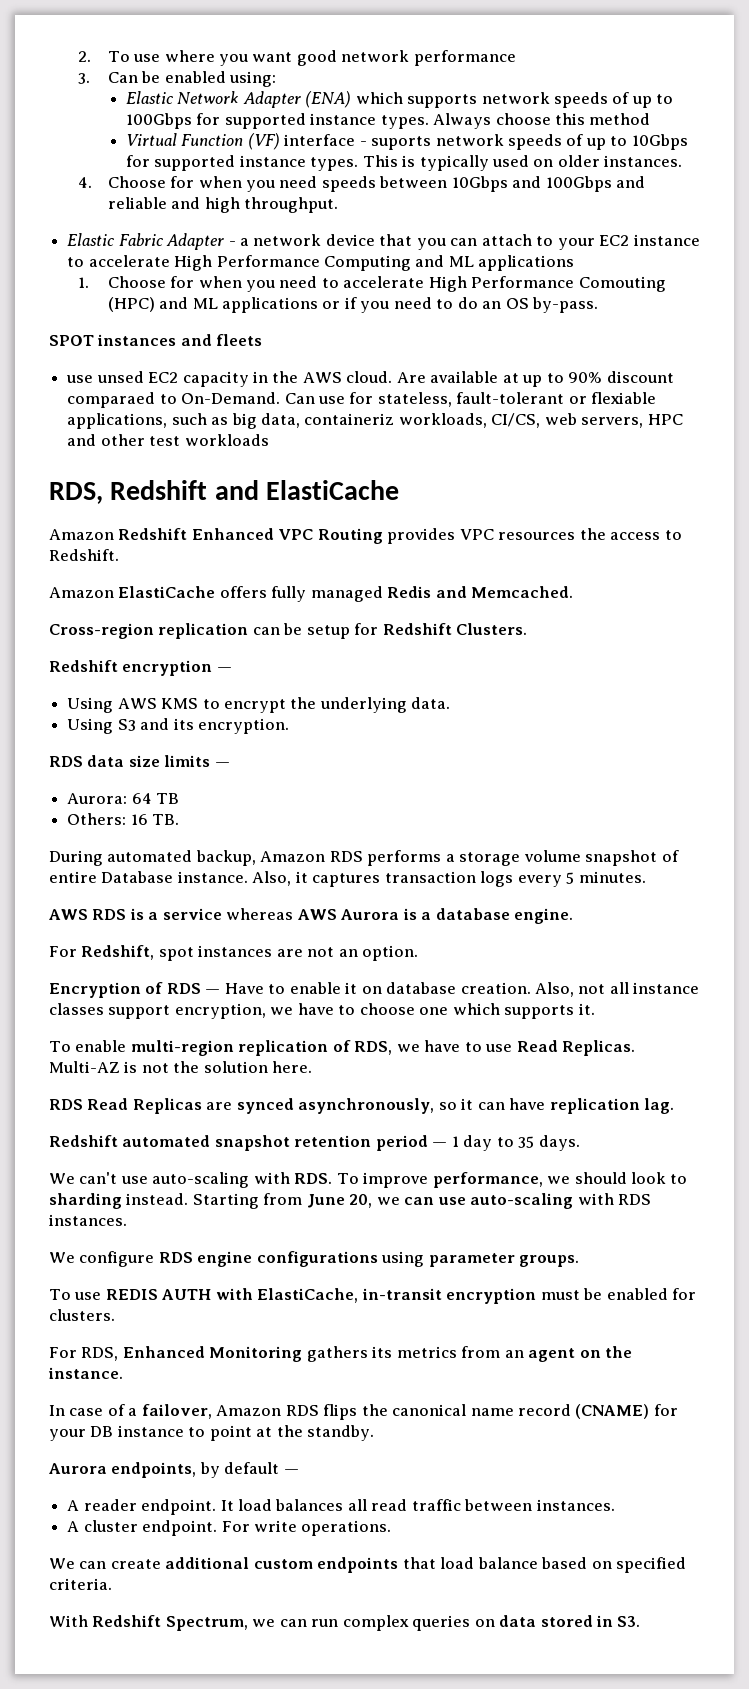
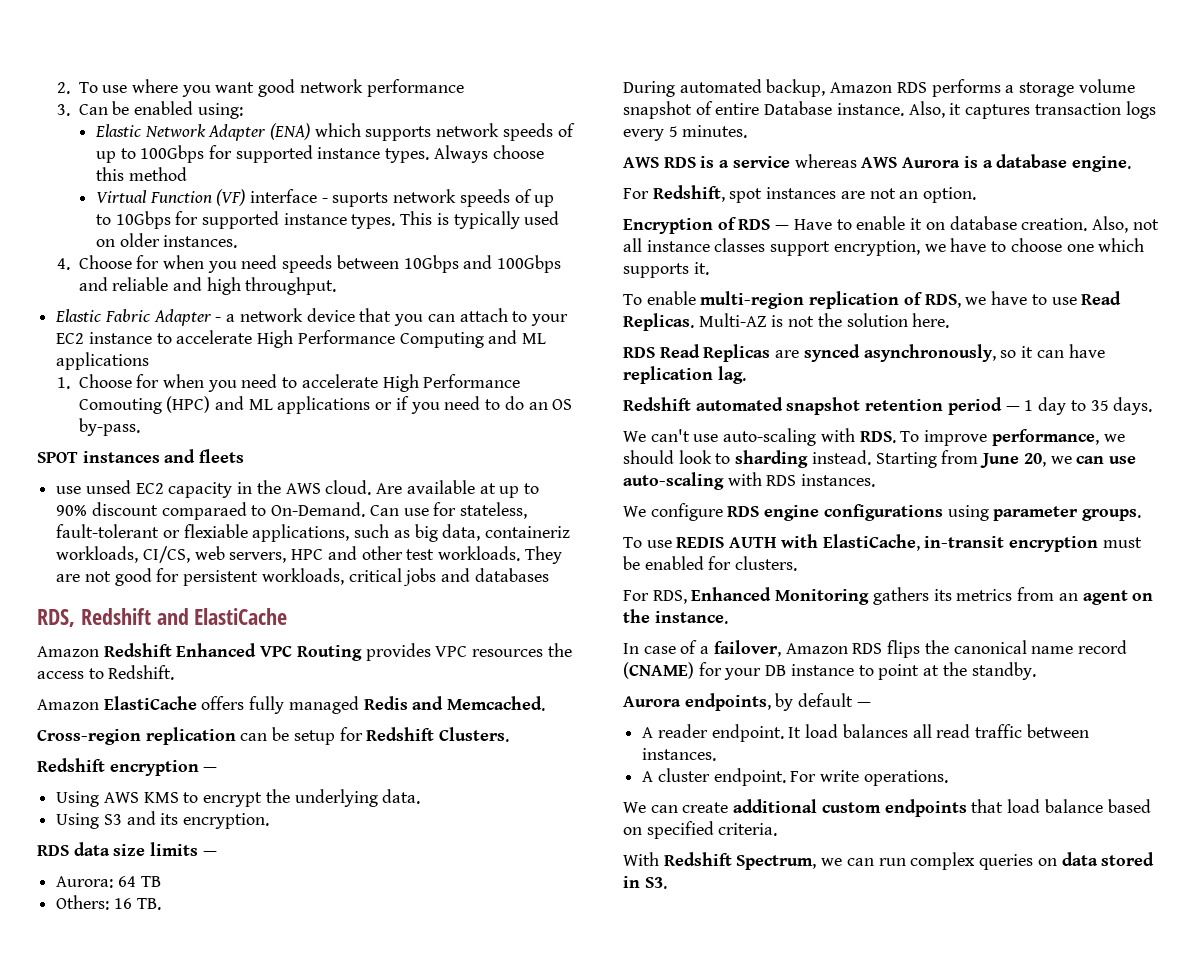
[184,434,269,446] workloads -> [438,546,562,564] [56,568,549,586] workloads. They are not good for persistent workloads, critical jobs and databases

